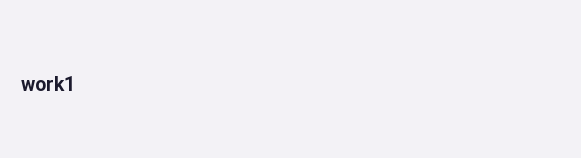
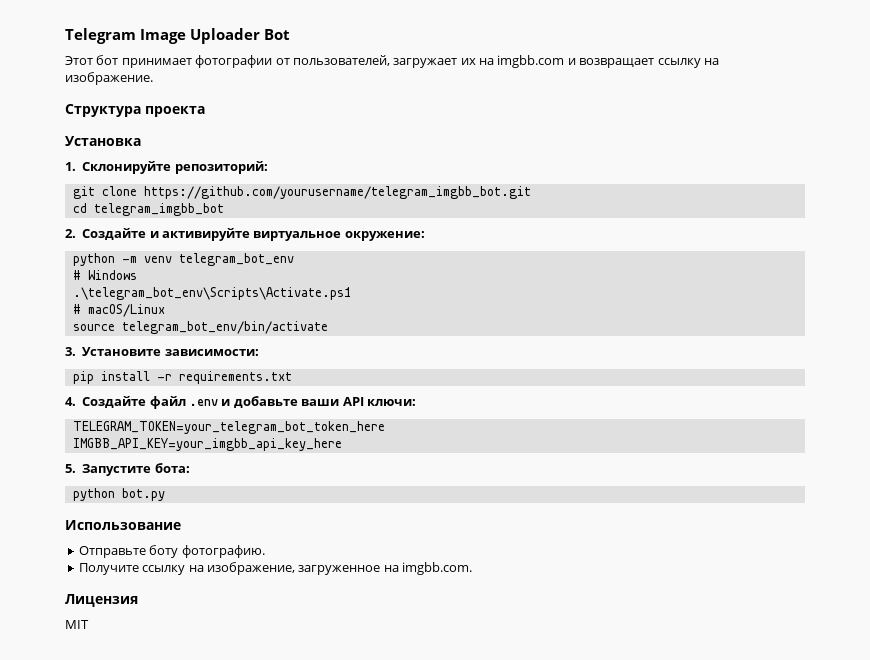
[21,76,75,91] work1 -> [65,28,290,44] [65,55,719,68] [65,72,153,85] [65,104,205,117] [65,136,141,146] [65,161,268,174] [72,186,531,199] [72,203,224,216] [65,228,425,241] [72,253,294,266] [72,270,137,280] [72,287,351,300] [72,304,165,317] [72,321,328,334] [65,347,259,356] [72,371,292,384] [65,396,416,409] [72,421,385,434] [72,438,342,451] [65,463,190,476] [72,488,165,501] [65,520,181,530] [78,545,265,558] [78,562,472,575] [65,594,138,607] [65,620,89,629] Telegram Image Uploader Bot // Этот бот принимает фотографии от пользователей, загружает их на imgbb.com и возвращает ссылку на изображение. // Структура проекта // Установка // 1. Склонируйте репозиторий: // git clone https://github.com/yourusername/telegram_imgbb_bot.git // cd telegram_imgbb_bot // 2. Создайте и активируйте виртуальное окружение: // python -m venv telegram_bot_env // # Windows // .\telegram_bot_env\Scripts\Activate.ps1 // # macOS/Linux // source telegram_bot_env/bin/activate // 3. Установите зависимости: // pip install -r requirements.txt // 4. Создайте файл .env и добавьте ваши API ключи: // TELEGRAM_TOKEN=your_telegram_bot_token_here // IMGBB_API_KEY=your_imgbb_api_key_here // 5. Запустите бота: // python bot.py // Использование // Отправьте боту фотографию. // Получите ссылку на изображение, загруженное на imgbb.com. // Лицензия // MIT

